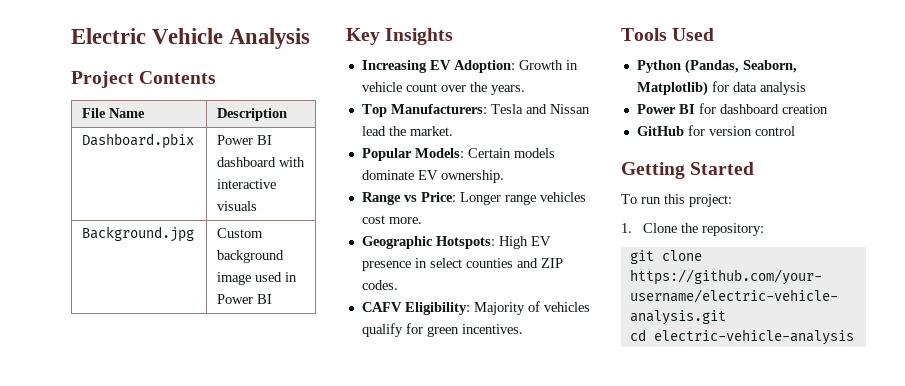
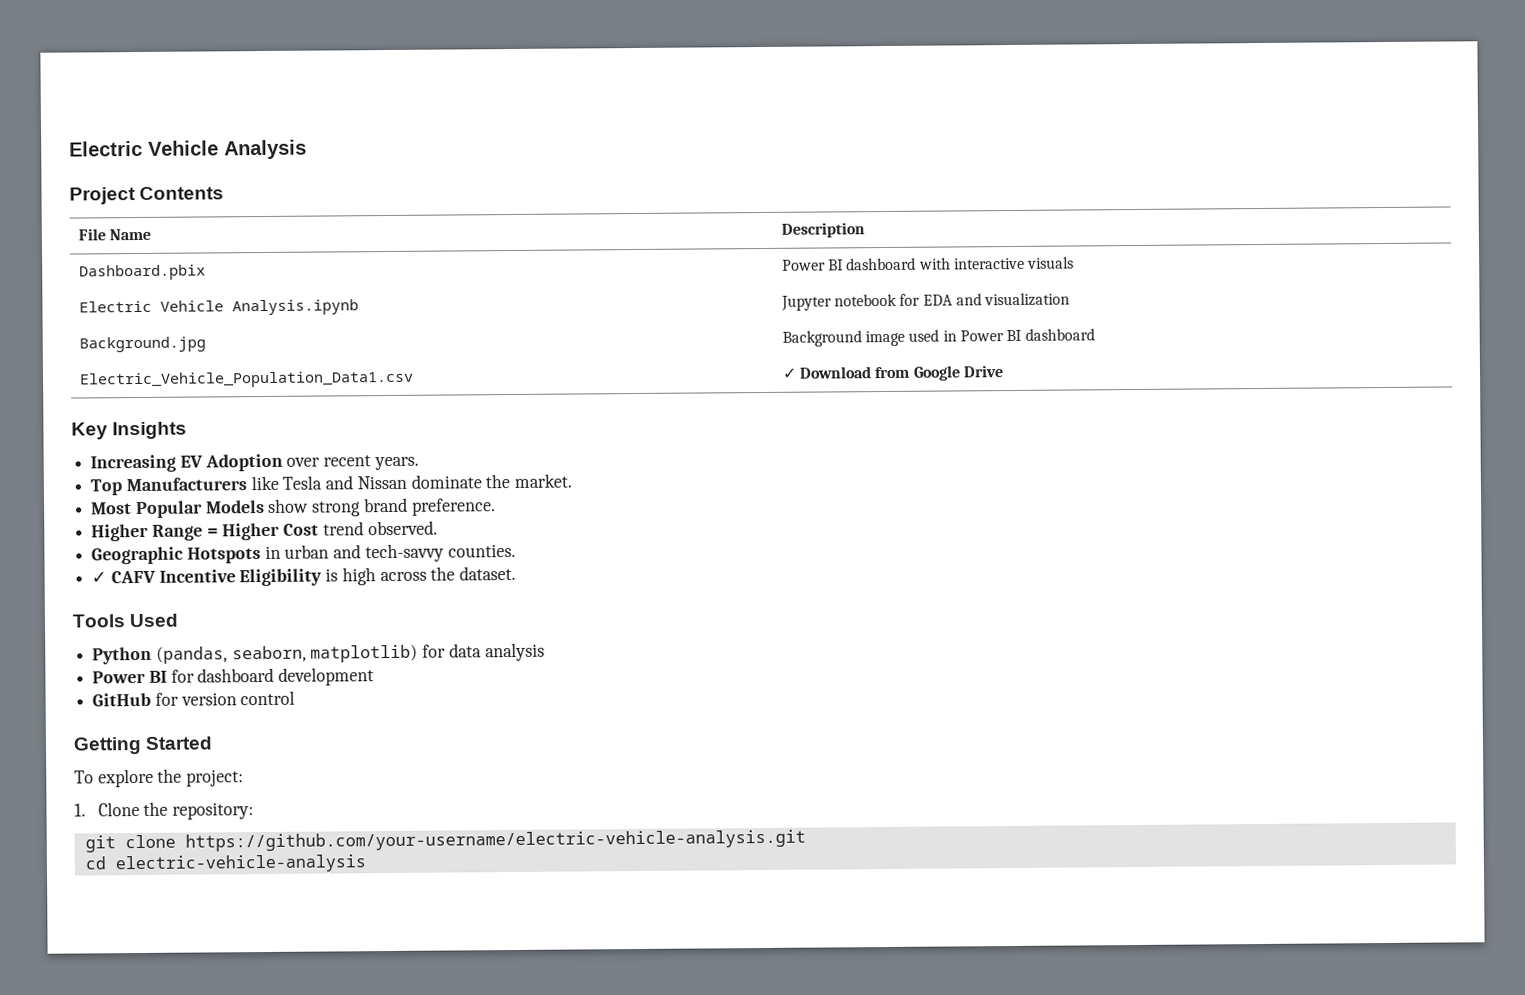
(258, 206) none -> [78,299,359,316] [780,292,1071,311] // Electric Vehicle Analysis.ipynb | Jupyter notebook for EDA and visualization
[217,228,264,238] [217,250,285,263] Custom background -> [781,330,862,347] Background
[346,28,454,45] [361,60,578,73] [361,82,487,92] // Key Insights // Increasing EV Adoption: Growth in vehicle count over the -> [1024,328,1095,341] [78,370,414,389] [781,365,1004,381] [71,421,188,440] [90,453,372,473] dashboard // Electric_Vehicle_Population_Data1.csv | ✓ Download from Google Drive // Key Insights // Increasing EV Adoption over recent
[390,104,487,114] Manufacturers: -> [125,475,279,492] Manufacturers like
[361,126,386,136] lead -> [410,474,482,489] dominate
[361,148,555,161] [361,170,504,183] [361,192,586,205] [361,215,422,224] [361,236,551,249] [361,258,563,271] [361,280,398,290] [361,301,590,315] [361,323,523,337] Popular Models: Certain models dominate EV ownership. // Range vs Price: Longer range vehicles cost more. // Geographic Hotspots: High EV presence in select counties and ZIP codes. // CAFV Eligibility: Majority of vehicles qualify for green incentives. -> [91,497,496,519] [91,520,438,542] [91,543,516,565] [91,565,517,587] Most Popular Models show strong brand preference. // Higher Range = Higher Cost trend observed. // Geographic Hotspots in urban and tech-savvy counties. // ✓ CAFV Incentive Eligibility is high across the dataset.
[684,59,797,74] [636,81,708,96] (Pandas, Seaborn, Matplotlib) -> [155,644,419,664] (pandas, seaborn, matplotlib)
[781,104,828,114] creation -> [278,667,375,686] development
[641,194,685,204] run this -> [97,768,183,788] explore the

